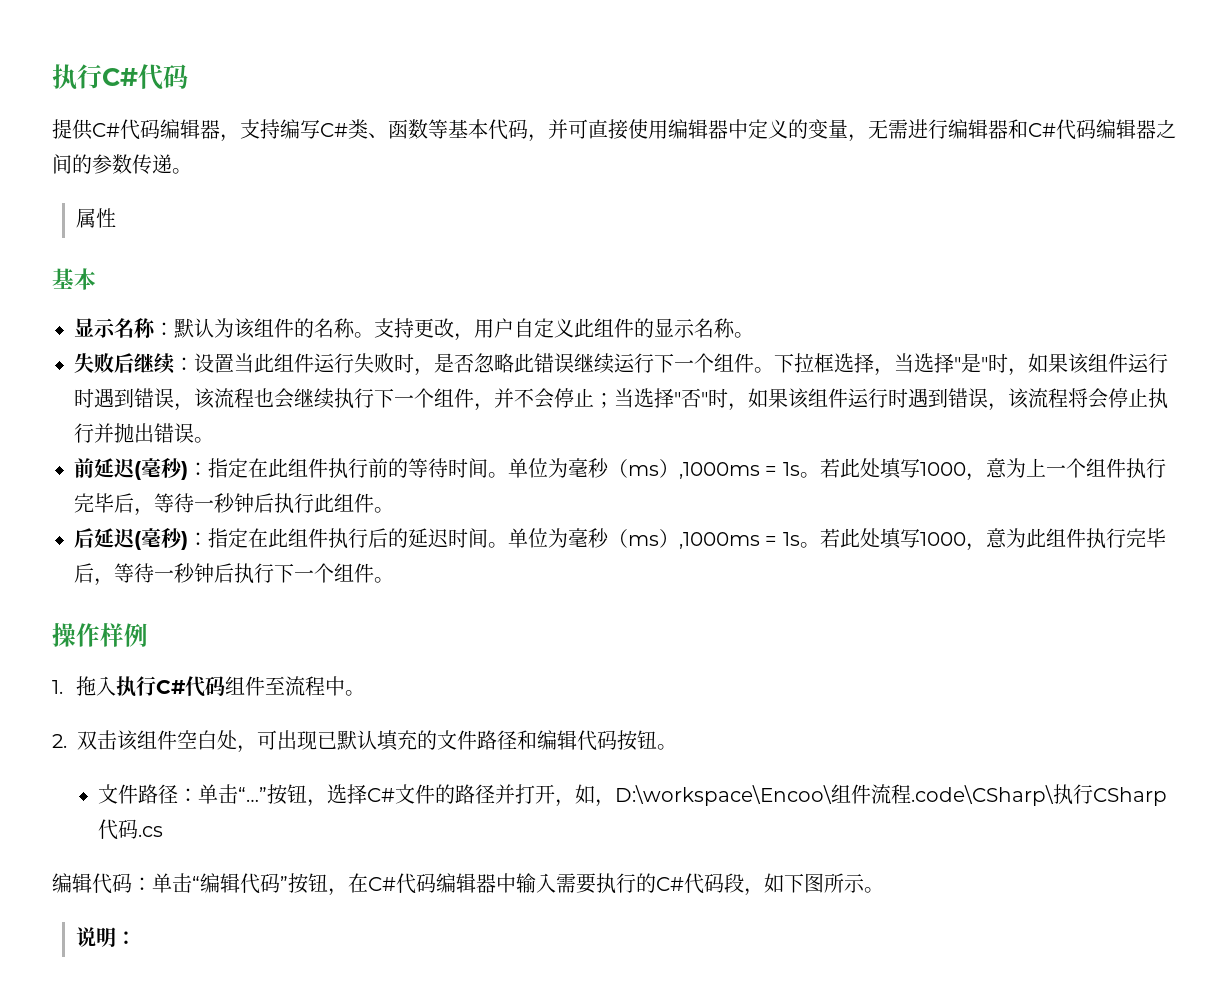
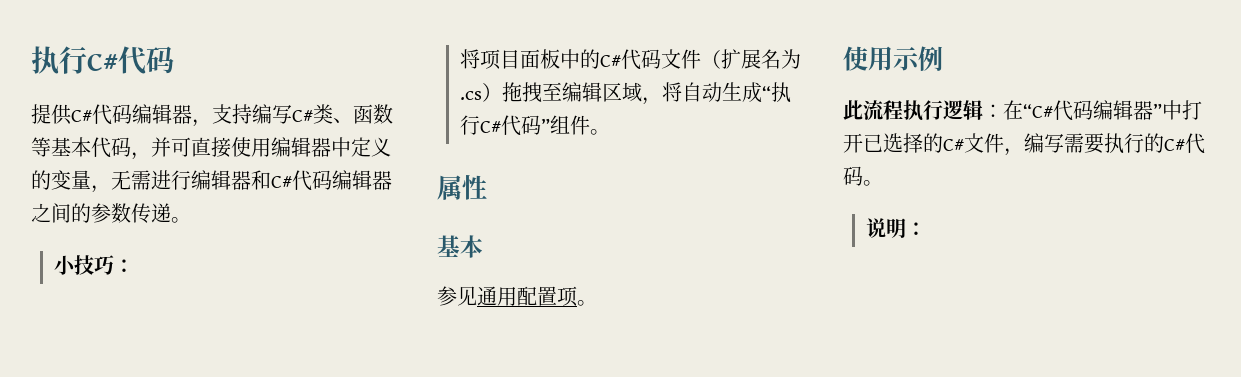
[76,208,117,228] [52,268,96,290] [74,318,754,341] [74,353,1168,376] [74,388,1168,411] [74,423,214,443] [74,458,1166,481] [74,493,394,516] [74,528,1166,551] [74,563,394,586] [52,623,148,647] [52,676,366,697] [52,730,677,753] [98,784,1168,807] [98,819,164,840] [52,873,556,896] 属性 // 基本 // 显示名称：默认为该组件的名称。支持更改，用户自定义此组件的显示名称。 // 失败后继续：设置当此组件运行失败时，是否忽略此错误继续运行下一个组件。下拉框选择，当选择"是"时，如果该组件运行时遇到错误，该流程也会继续执行下一个组件，并不会停止；当选择"否"时，如果该组件运行时遇到错误，该流程将会停止执行并抛出错误。 // 前延迟(毫秒)：指定在此组件执行前的等待时间。单位为毫秒（ms）,1000ms = 1s。若此处填写1000，意为上一个组件执行完毕后，等待一秒钟后执行此组件。 // 后延迟(毫秒)：指定在此组件执行后的延迟时间。单位为毫秒（ms）,1000ms = 1s。若此处填写1000，意为此组件执行完毕后，等待一秒钟后执行下一个组件。 // 操作样例 // 1.拖入执行C#代码组件至流程中。 // 2.双击该组件空白处，可出现已默认填充的文件路径和编辑代码按钮。 // 文件路径：单击“…”按钮，选择C#文件的路径并打开，如，D:\workspace\Encoo\组件流程.code\CSharp\执行CSharp代码.cs // 编辑代码：单击“编辑代码”按钮，在C#代码编辑器中输入 -> [54,255,135,275] [460,49,802,70] [460,82,792,105] [460,115,611,136] [437,174,487,200] [437,235,483,258] [437,286,597,307] [843,46,943,71] [843,100,1202,121] [843,133,1064,156] 小技巧： // 将项目面板中的C#代码文件（扩展名为.cs）拖拽至编辑区域，将自动生成“执行C#代码”组件。 // 属性 // 基本 // 参见通用配置项。 // 使用示例 // 此流程执行逻辑：在“C#代码编辑器”中打开已选择的C#文件，编写
[724,873,865,896] 段，如下图所示 -> (863, 176) none

